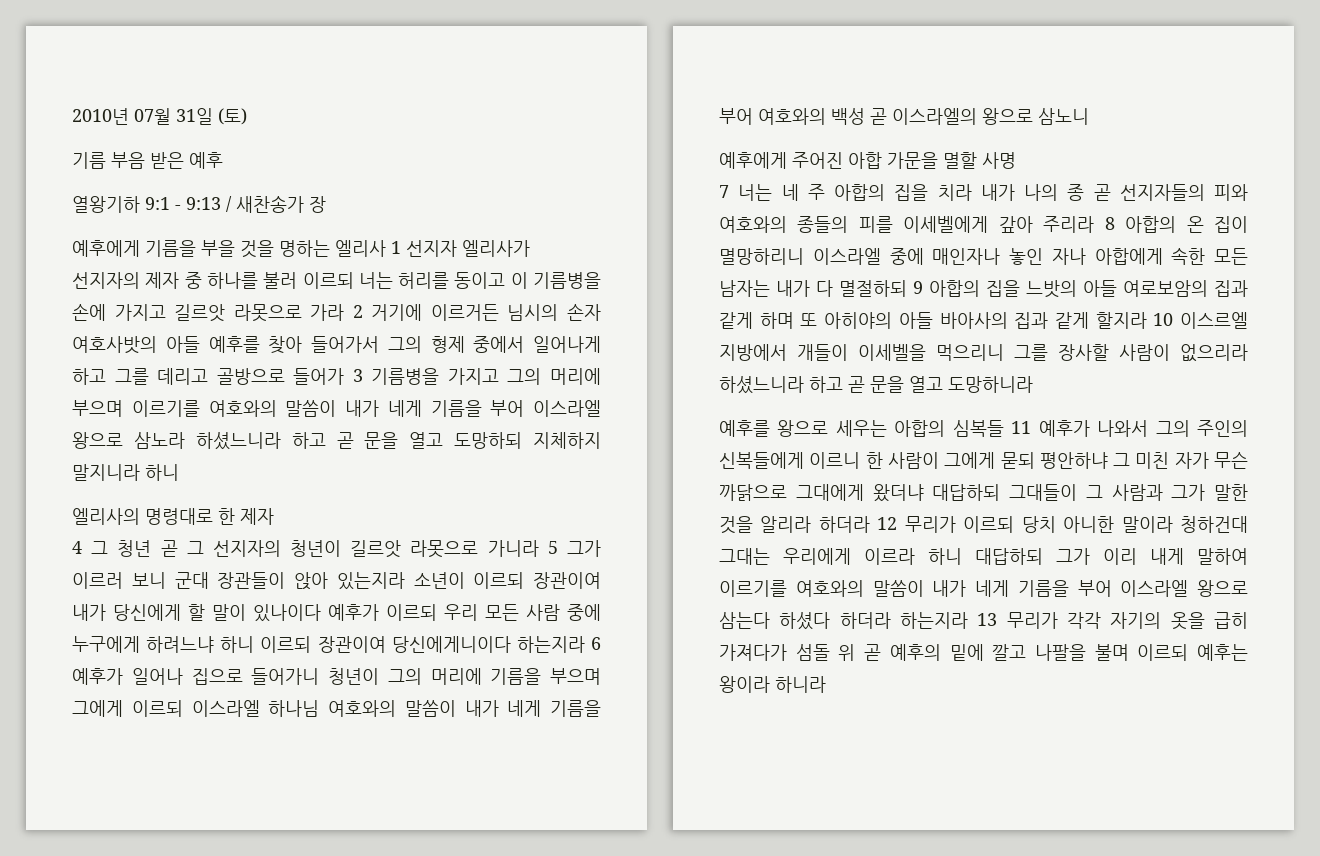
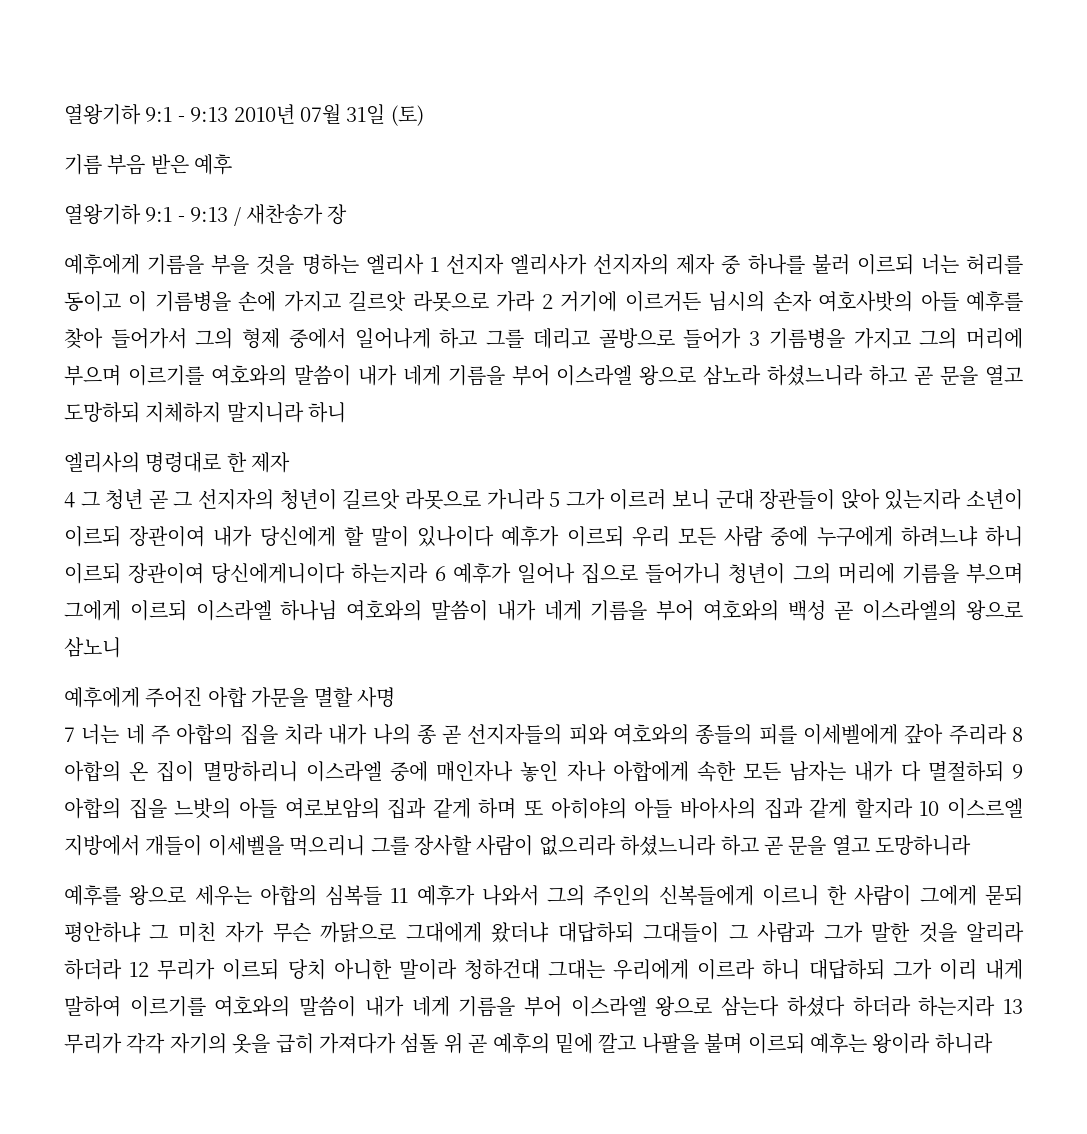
(72, 116) none -> [64,104,229,125] 열왕기하 9:1 - 9:13

